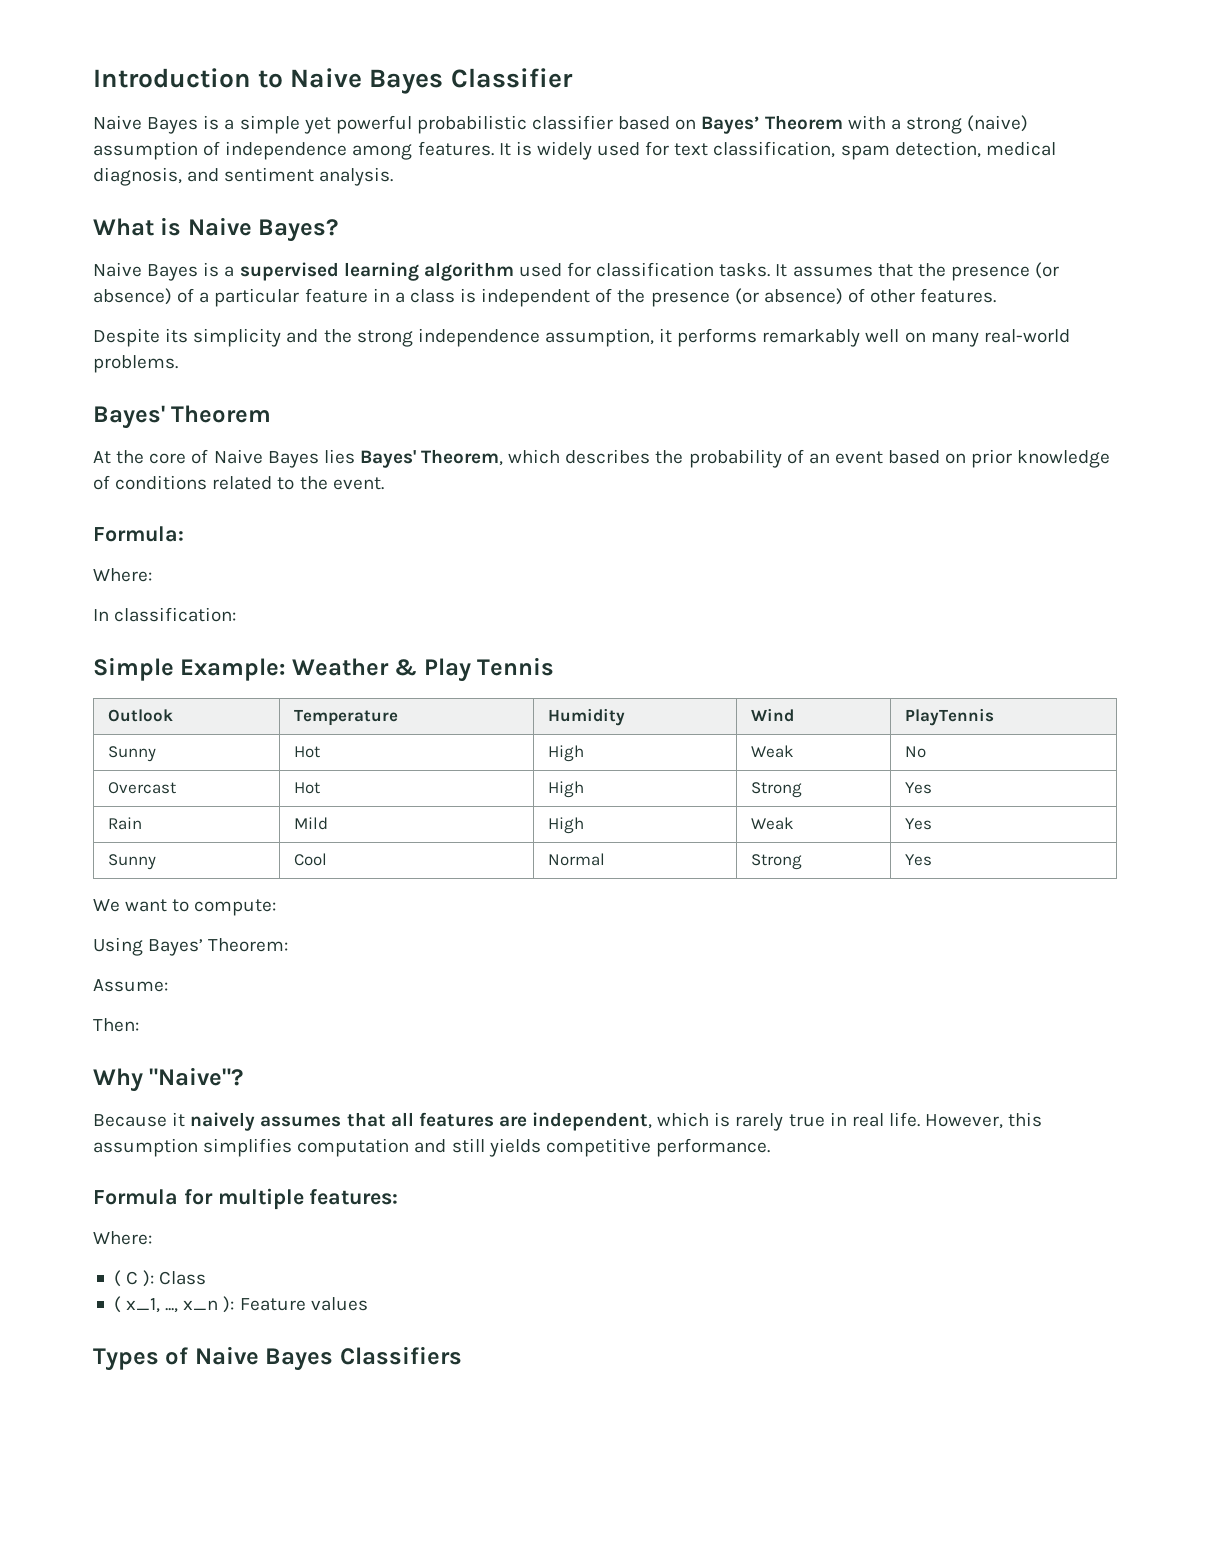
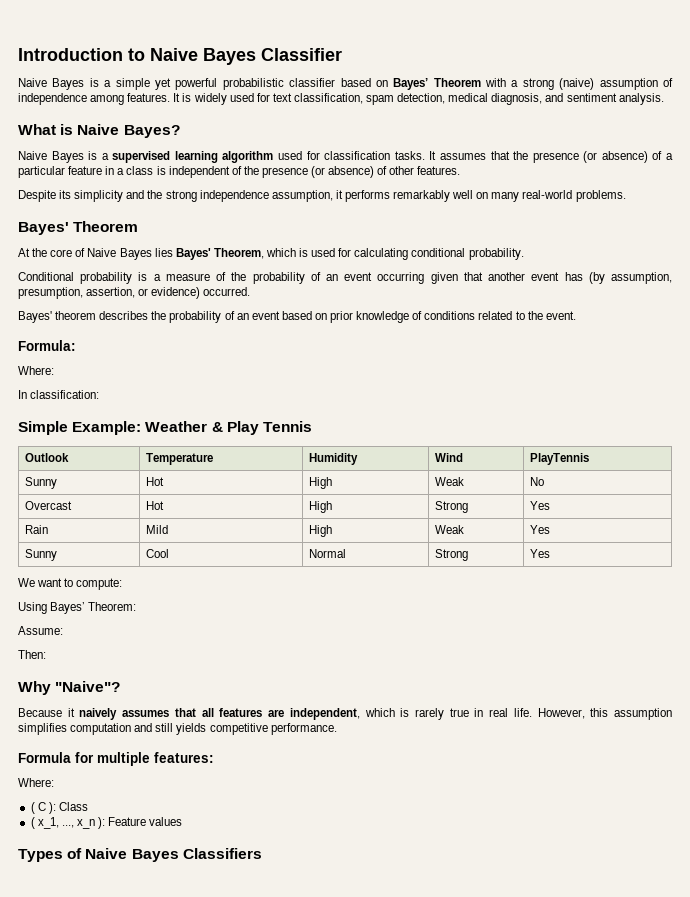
(561, 456) none -> [299,248,524,260] [18,272,672,284] [18,287,251,299] [18,311,97,323] is used for calculating conditional probability. // Conditional probability is a measure of the probability of an event occurring given that another event has (by assumption, presumption, assertion, or evidence) occurred. // Bayes' theorem

